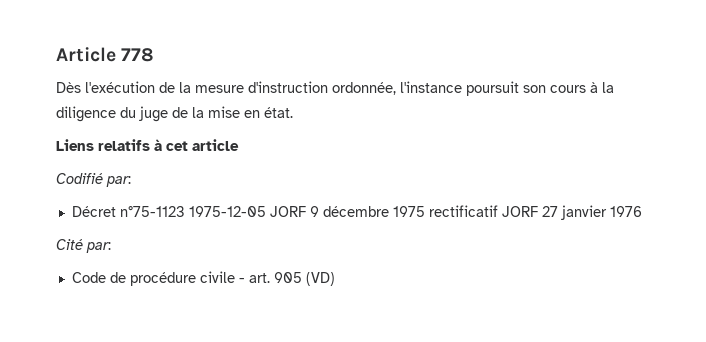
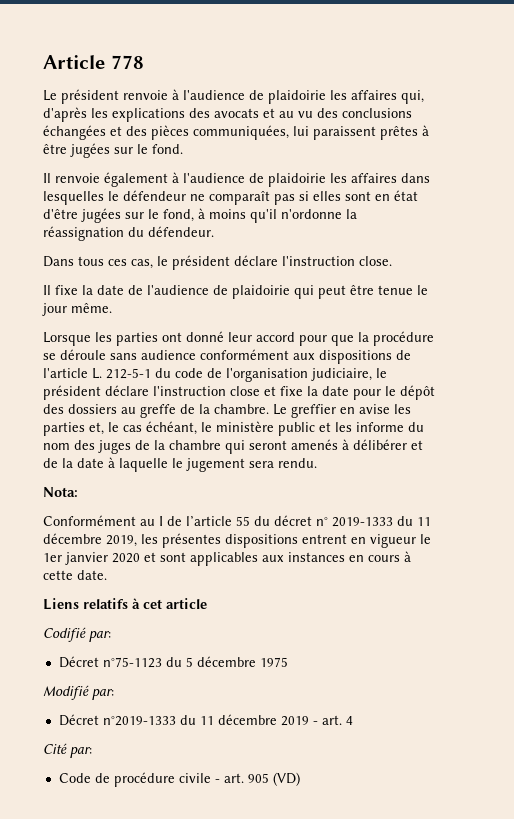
[56,81,614,96] [56,106,293,122] Dès l'exécution de la mesure d'instruction ordonnée, l'instance poursuit son cours à la diligence du juge de la mise en état. -> [43,89,424,104] [43,107,412,122] [43,125,429,140] [43,143,183,158] [43,172,430,187] [43,190,418,205] [43,208,357,223] [43,226,214,241] [43,255,392,270] [43,285,428,299] [42,303,112,316] [43,331,434,346] [43,349,411,364] [43,368,387,382] [43,385,435,400] [43,404,411,418] [43,421,424,436] [43,439,423,454] [43,457,317,472] [43,487,78,497] [43,515,431,527] [43,533,431,548] [43,551,411,566] [43,570,107,580] Le président renvoie à l'audience de plaidoirie les affaires qui, d'après les explications des avocats et au vu des conclusions échangées et des pièces communiquées, lui paraissent prêtes à être jugées sur le fond. // Il renvoie également à l'audience de plaidoirie les affaires dans lesquelles le défendeur ne comparaît pas si elles sont en état d'être jugées sur le fond, à moins qu'il n'ordonne la réassignation du défendeur. // Dans tous ces cas, le président déclare l'instruction close. // Il fixe la date de l'audience de plaidoirie qui peut être tenue le jour même. // Lorsque les parties ont donné leur accord pour que la procédure se déroule sans audience conformément aux dispositions de l'article L. 212-5-1 du code de l'organisation judiciaire, le président déclare l'instruction close et fixe la date pour le dépôt des dossiers au greffe de la chambre. Le greffier en avise les parties et, le cas échéant, le ministère public et les informe du nom des juges de la chambre qui seront amenés à délibérer et de la date à laquelle le jugement sera rendu. // Nota: // Conformément au I de l’article 55 du décret n° 2019-1333 du 11 décembre 2019, les présentes dispositions entrent en vigueur le 1er janvier 2020 et sont applicables aux instances en cours à cette date.
[188,206,319,217] 1975-12-05 JORF 9 -> [165,657,193,667] du 5
[428,205,642,220] rectificatif JORF 27 janvier 1976 -> [43,685,114,700] [58,714,353,726] // Modifié par: // Décret n°2019-1333 du 11 décembre 2019 - art. 4

